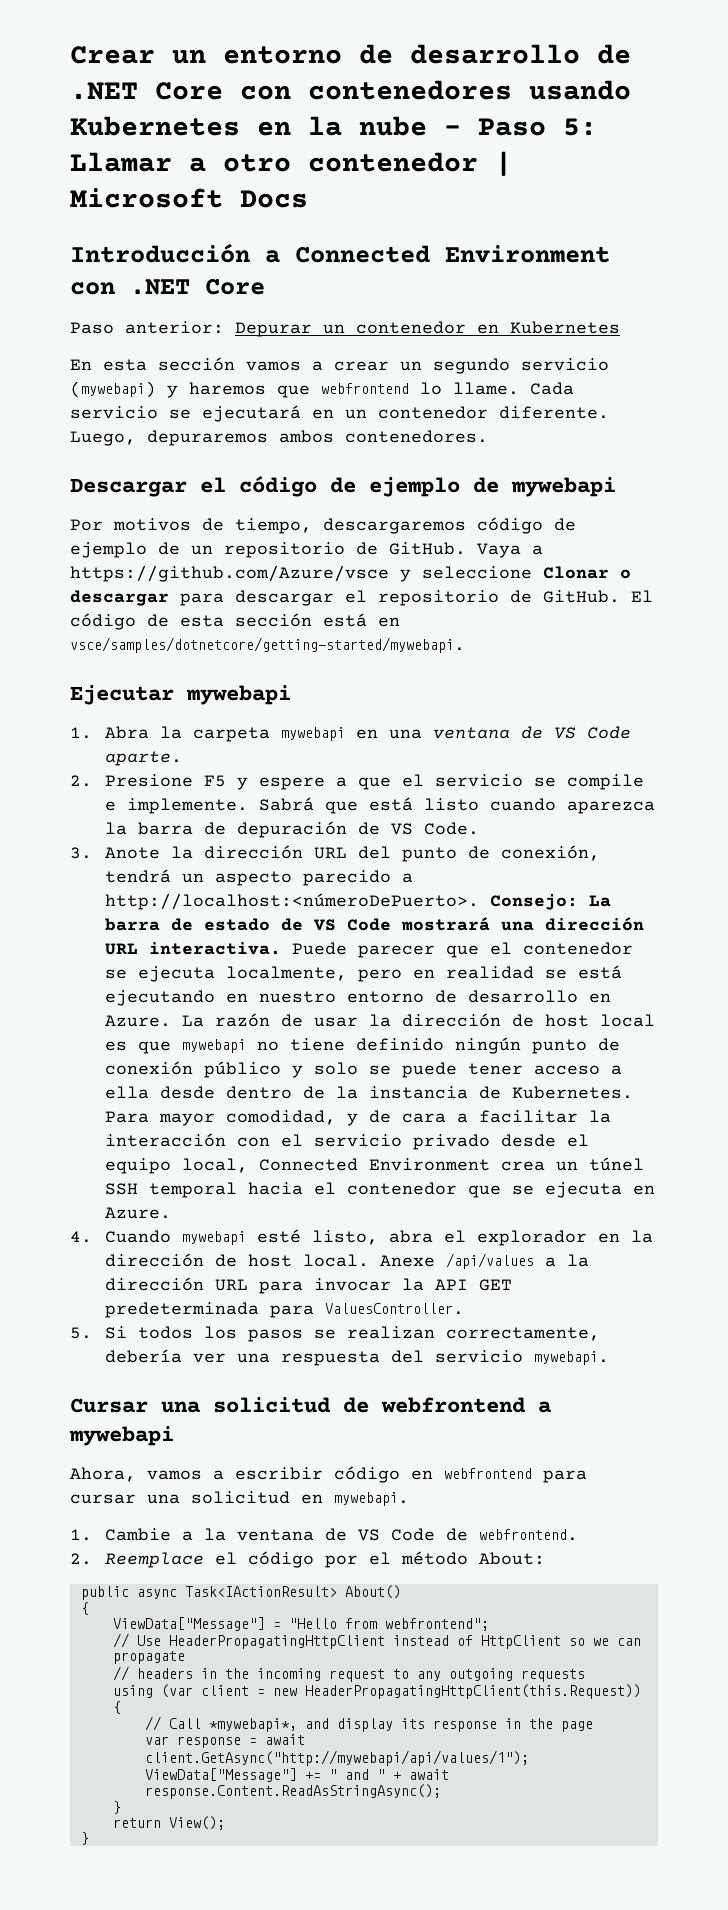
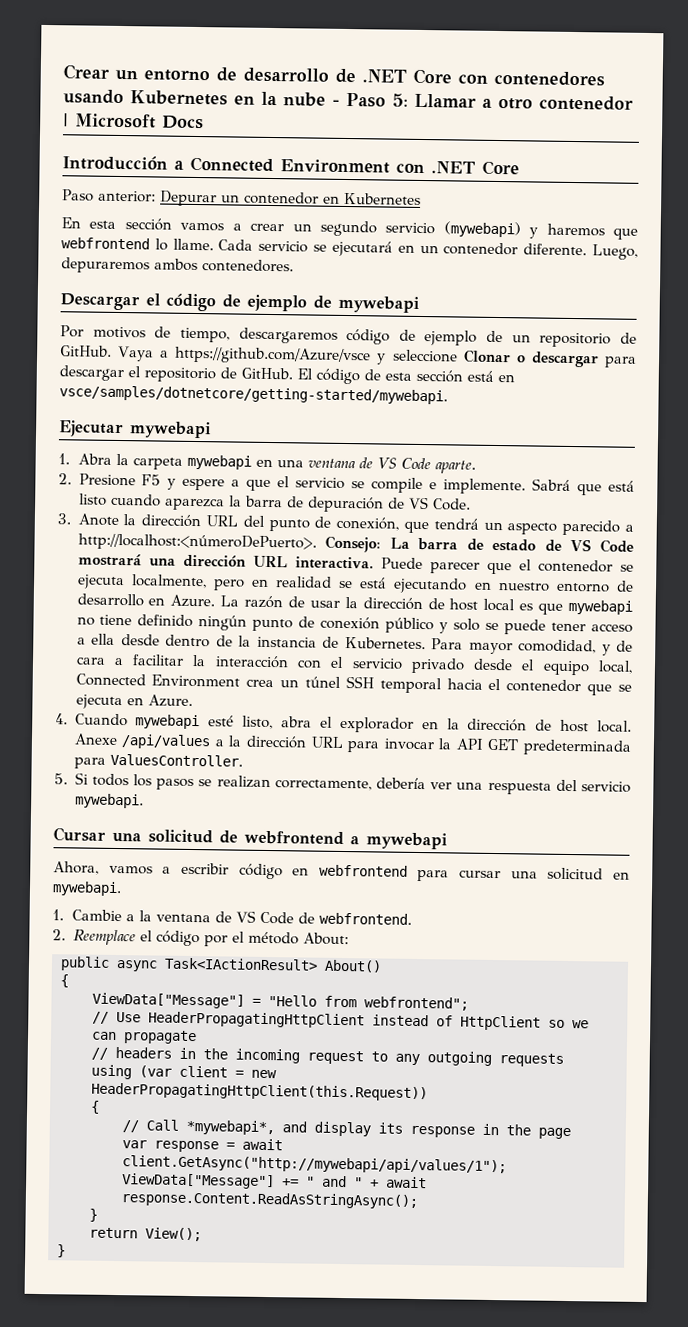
(601, 853) none -> [403,521,429,534] que

